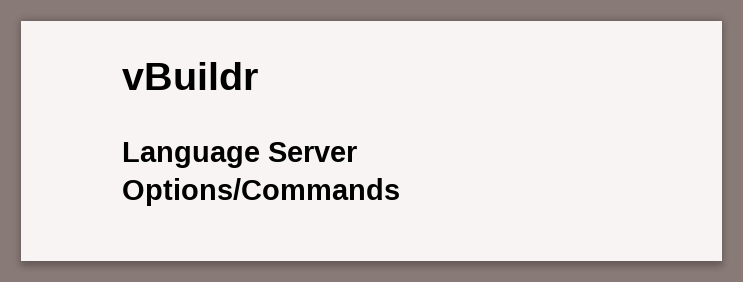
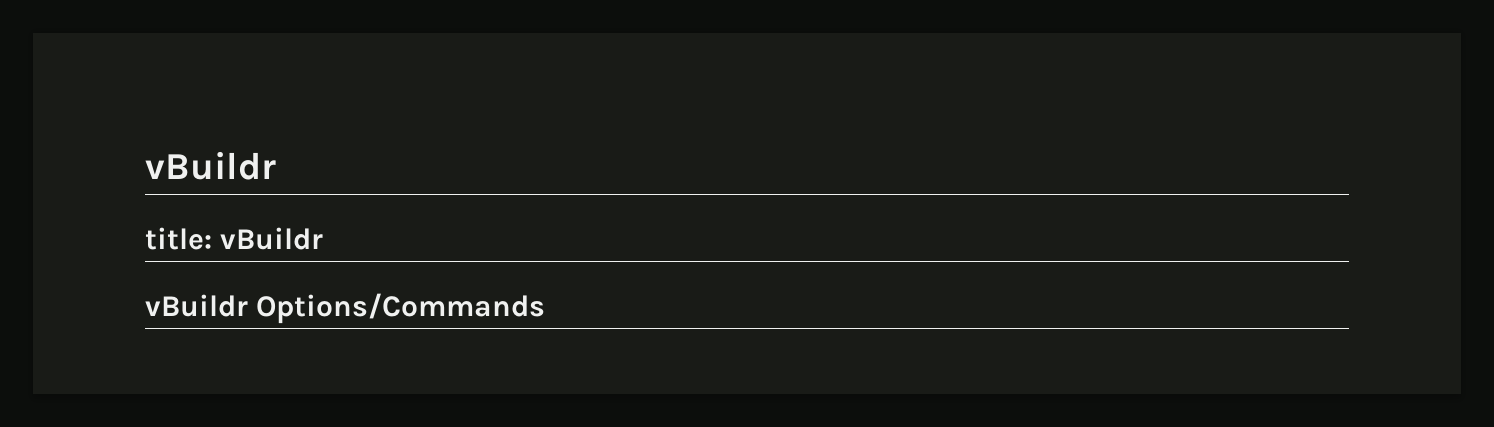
[122,62,258,90] [122,142,357,168] vBuildr // Language Server -> [145,151,276,180] [145,227,324,250] [145,294,248,317] vBuildr // title: vBuildr // vBuildr

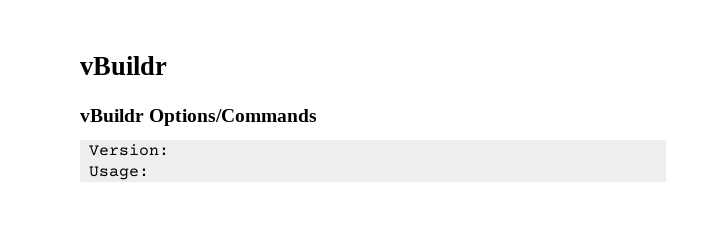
[145,151,276,180] [145,227,324,250] vBuildr // title: vBuildr -> [80,56,167,75] vBuildr
(546, 308) none -> [88,144,169,156] [88,166,149,180] // Version: // Usage:

